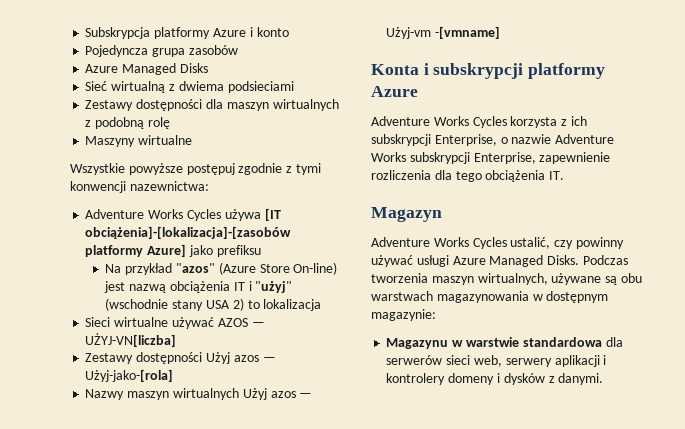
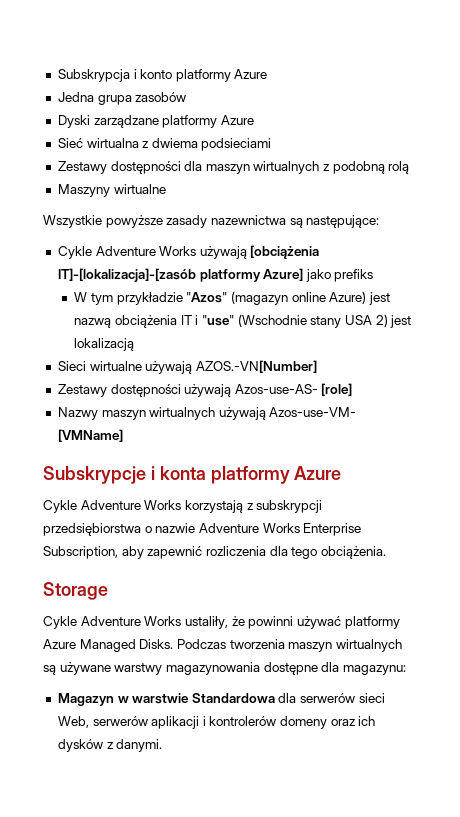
[154,27,289,39] [85,45,149,57] platformy Azure i konto // Pojedyncza -> [133,69,268,82] [57,92,94,102] i konto platformy Azure // Jedna
[85,63,208,75] Azure Managed Disks -> [57,115,254,128] Dyski zarządzane platformy Azure
[111,81,166,93] wirtualną -> [86,138,139,148] wirtualna
[147,117,170,129] rolę -> [388,161,410,174] rolą
[186,163,321,175] [70,181,209,193] [85,208,281,221] [85,226,292,239] [85,244,261,257] [105,262,338,275] postępuj zgodnie z tymi konwencji nazewnictwa: // Adventure Works Cycles używa [IT obciążenia]-[lokalizacja]-[zasobów platformy Azure] jako prefiksu // Na przykład "azos" (Azure Store On-line) -> [166,215,380,228] [57,245,320,259] [57,268,374,282] [74,291,367,305] zasady nazewnictwa są następujące: // Cykle Adventure Works używają [obciążenia IT]-[lokalizacja]-[zasób platformy Azure] jako prefiks // W tym przykładzie "Azos" (magazyn online Azure)
[255,281,293,293] [105,298,169,311] "użyj" (wschodnie -> [202,314,307,327] "use" (Wschodnie
[247,299,322,311] to lokalizacja -> [390,315,412,328] [74,338,135,351] jest lokalizacją
[171,317,265,329] [85,333,177,347] [85,352,276,364] [85,369,174,382] [85,388,313,400] [386,26,501,39] [371,63,606,79] [371,86,418,97] [371,116,587,128] [371,134,615,146] [371,152,611,164] [371,170,565,182] [371,207,442,222] [371,237,624,249] [371,255,449,267] używać AZOS — UŻYJ-VN[liczba] // Zestawy dostępności Użyj azos — Użyj-jako-[rola] // Nazwy maszyn wirtualnych Użyj azos — Użyj-vm -[vmname] // Konta i subskrypcji platformy Azure // Adventure Works Cycles korzysta z ich subskrypcji Enterprise, o nazwie Adventure Works subskrypcji Enterprise, zapewnienie rozliczenia dla tego obciążenia IT. // Magazyn // Adventure Works Cycles ustalić, czy powinny używać usługi -> [145,360,317,374] [57,383,353,397] [57,407,357,420] [57,429,123,442] [43,466,342,484] [43,500,323,513] [43,523,362,536] [43,546,386,559] [43,582,108,600] [43,616,400,629] używają AZOS.-VN[Number] // Zestawy dostępności używają Azos-use-AS- [role] // Nazwy maszyn wirtualnych używają Azos-use-VM- [VMName] // Subskrypcje i konta platformy Azure // Cykle Adventure Works korzystają z subskrypcji przedsiębiorstwa o nazwie Adventure Works Enterprise Subscription, aby zapewnić rozliczenia dla tego obciążenia. // Storage // Cykle Adventure Works ustaliły, że powinni używać platformy
[477,273,642,285] [371,291,609,303] [371,309,436,321] [386,338,449,349] wirtualnych, używane są obu warstwach magazynowania w dostępnym magazynie: // Magazynu -> [335,639,402,652] [43,662,406,675] [57,693,114,706] wirtualnych są używane warstwy magazynowania dostępne dla magazynu: // Magazyn
[522,337,602,347] standardowa -> [191,693,275,703] Standardowa
[473,355,607,367] [386,373,500,385] web, serwery aplikacji i kontrolery domeny i -> [57,716,376,729] Web, serwerów aplikacji i kontrolerów domeny oraz ich

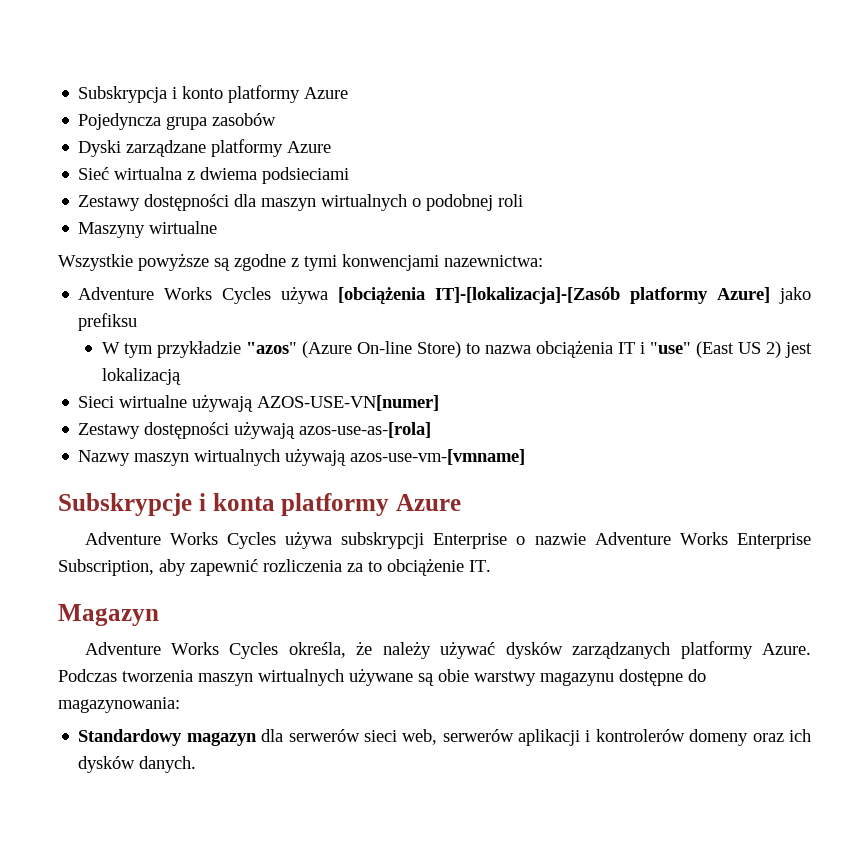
[57,92,94,102] Jedna -> [78,113,162,130] Pojedyncza
[323,161,410,174] z podobną rolą -> [412,194,524,211] o podobnej roli
[166,215,380,228] [57,245,320,259] [57,268,196,282] zasady nazewnictwa są następujące: // Cykle Adventure Works używają [obciążenia IT]-[lokalizacja]-[zasób -> [214,254,543,271] [78,286,621,305] są zgodne z tymi konwencjami nazewnictwa: // Adventure Works Cycles używa [obciążenia IT]-[lokalizacja]-[Zasób
[334,269,374,282] prefiks -> [78,313,138,331] prefiksu
[186,291,390,305] [74,318,112,328] "Azos" (magazyn online Azure) jest nazwą -> [245,341,531,358] "azos" (Azure On-line Store) to nazwa
[237,314,372,328] (Wschodnie stany USA -> [695,341,761,358] (East US
[195,360,317,373] AZOS.-VN[Number] -> [257,395,440,411] AZOS-USE-VN[numer]
[234,383,353,396] Azos-use-AS- [role] -> [299,422,432,438] azos-use-as-[rola]
[269,407,357,417] [57,429,123,442] Azos-use-VM- [VMName] -> [350,449,526,465] azos-use-vm-[vmname]
[43,500,323,513] [43,523,141,536] Cykle Adventure Works korzystają z subskrypcji przedsiębiorstwa -> [84,531,508,549] Adventure Works Cycles używa subskrypcji Enterprise
[269,546,386,559] [43,582,108,600] [43,616,400,629] [43,639,402,652] [43,662,406,675] [57,693,275,706] dla tego obciążenia. // Storage // Cykle Adventure Works ustaliły, że powinni używać platformy Azure Managed Disks. Podczas tworzenia maszyn wirtualnych są używane warstwy magazynowania dostępne dla magazynu: // Magazyn w warstwie Standardowa -> [347,558,491,576] [58,604,159,626] [84,641,811,659] [58,668,706,686] [58,697,180,713] [78,729,257,746] za to obciążenie IT. // Magazyn // Adventure Works Cycles określa, że należy używać dysków zarządzanych platformy Azure. Podczas tworzenia maszyn wirtualnych używane są obie warstwy magazynu dostępne do magazynowania: // Standardowy magazyn
[57,716,89,728] Web, -> [402,729,438,745] web,
[106,739,163,752] z danymi. -> [139,756,197,773] danych.

